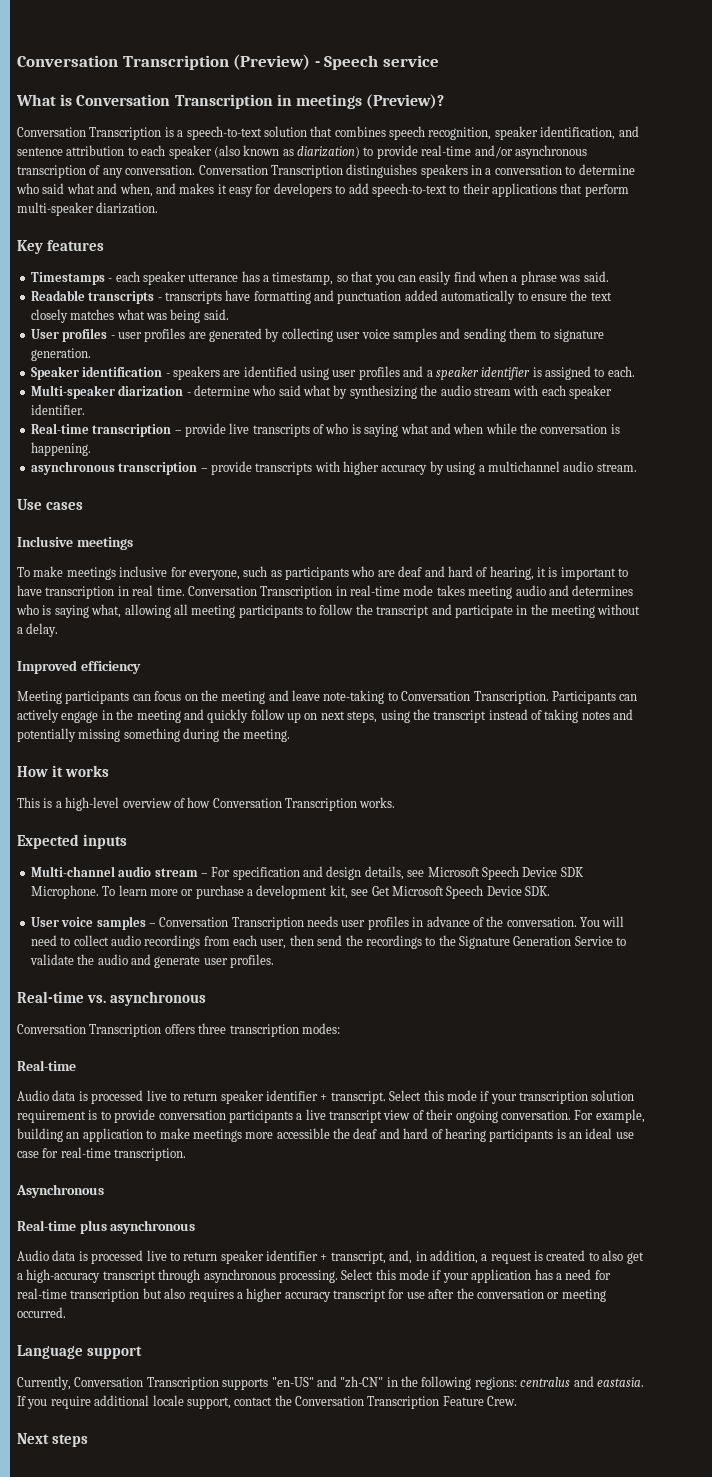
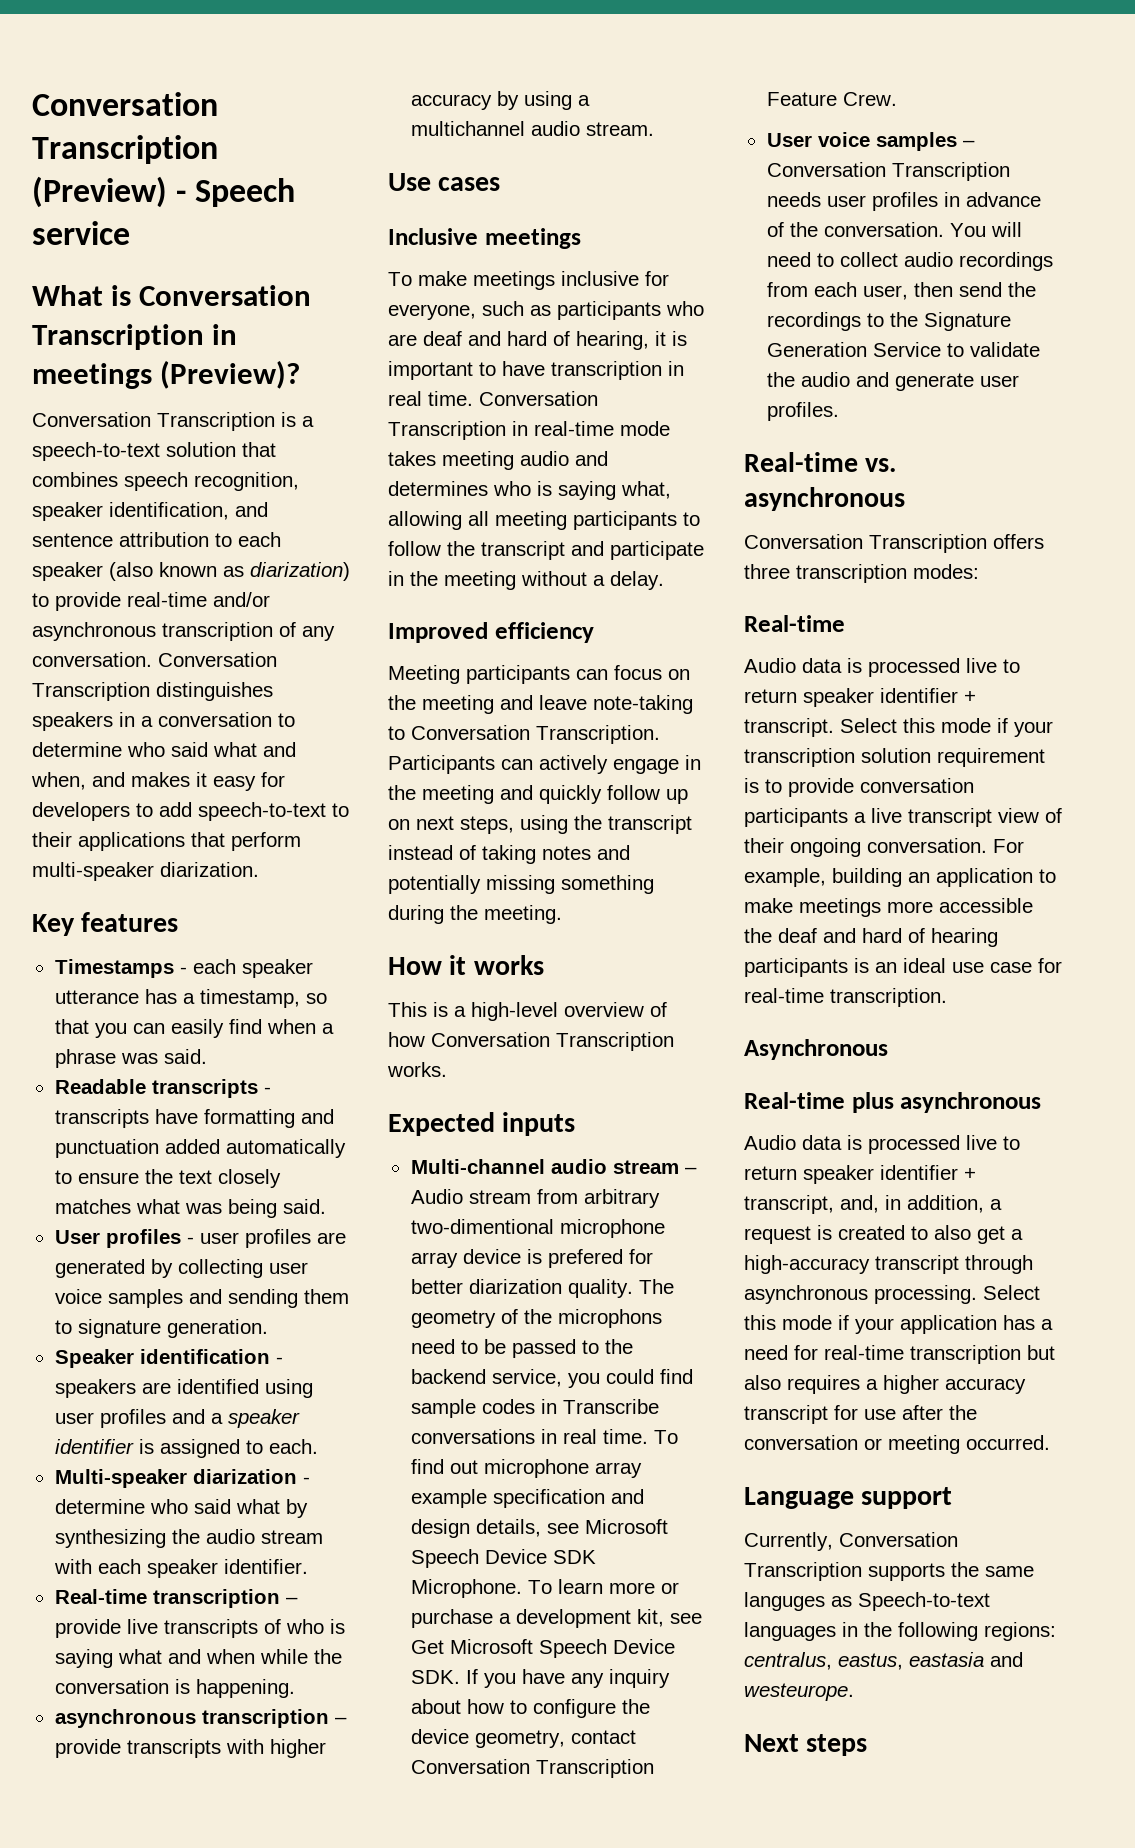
[211,867,231,877] For -> [410,1189,660,1208] [410,1219,665,1238] [410,1249,653,1268] [410,1279,674,1298] [410,1309,662,1328] [410,1339,633,1358] [410,1369,693,1388] [410,1399,659,1418] [410,1429,678,1444] [410,1459,642,1478] [410,1489,487,1508] Audio stream from arbitrary two-dimentional microphone array device is prefered for better diarization quality. The geometry of the microphons need to be passed to the backend service, you could find sample codes in Transcribe conversations in real time. To find out microphone array example
(550, 891) none -> [465,1669,670,1688] [410,1699,650,1718] [410,1729,636,1748] [410,1759,654,1778] [766,92,897,106] If you have any inquiry about how to configure the device geometry, contact Conversation Transcription Feature Crew.
[271,1376,644,1390] [17,1395,518,1409] "en-US" and "zh-CN" in the following regions: centralus and eastasia. If you require additional locale support, contact the Conversation Transcription Feature Crew. -> [951,1562,1034,1577] [744,1592,990,1611] [744,1622,1056,1641] [744,1652,1023,1670] [744,1683,854,1701] the same languges as Speech-to-text languages in the following regions: centralus, eastus, eastasia and westeurope.

